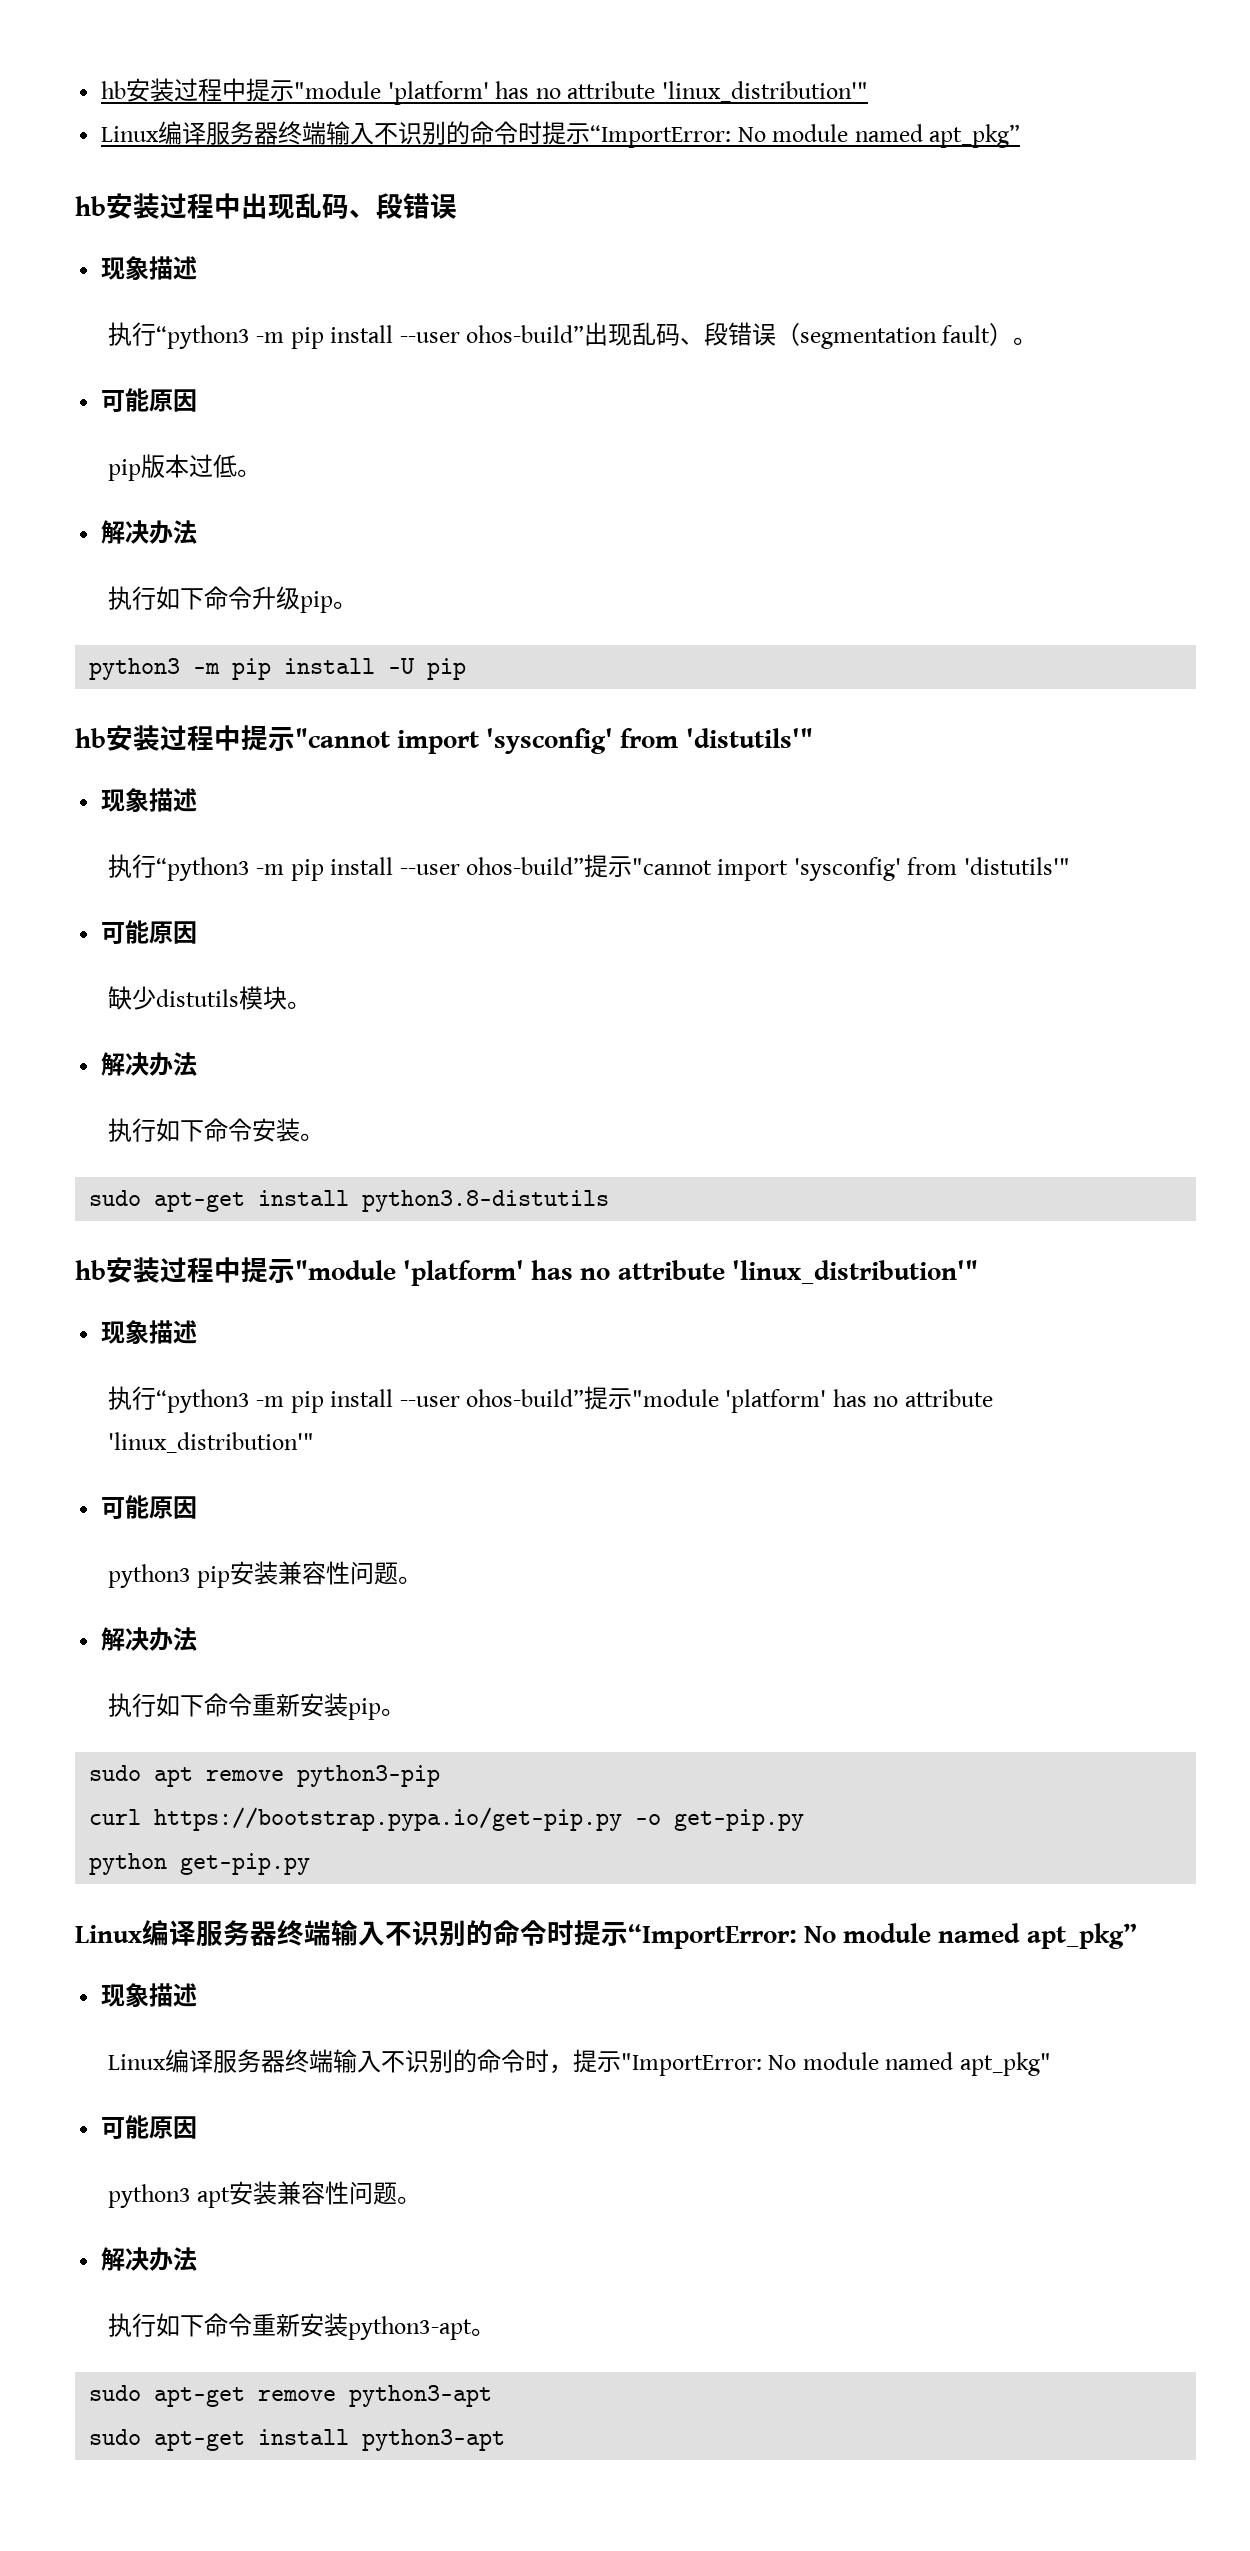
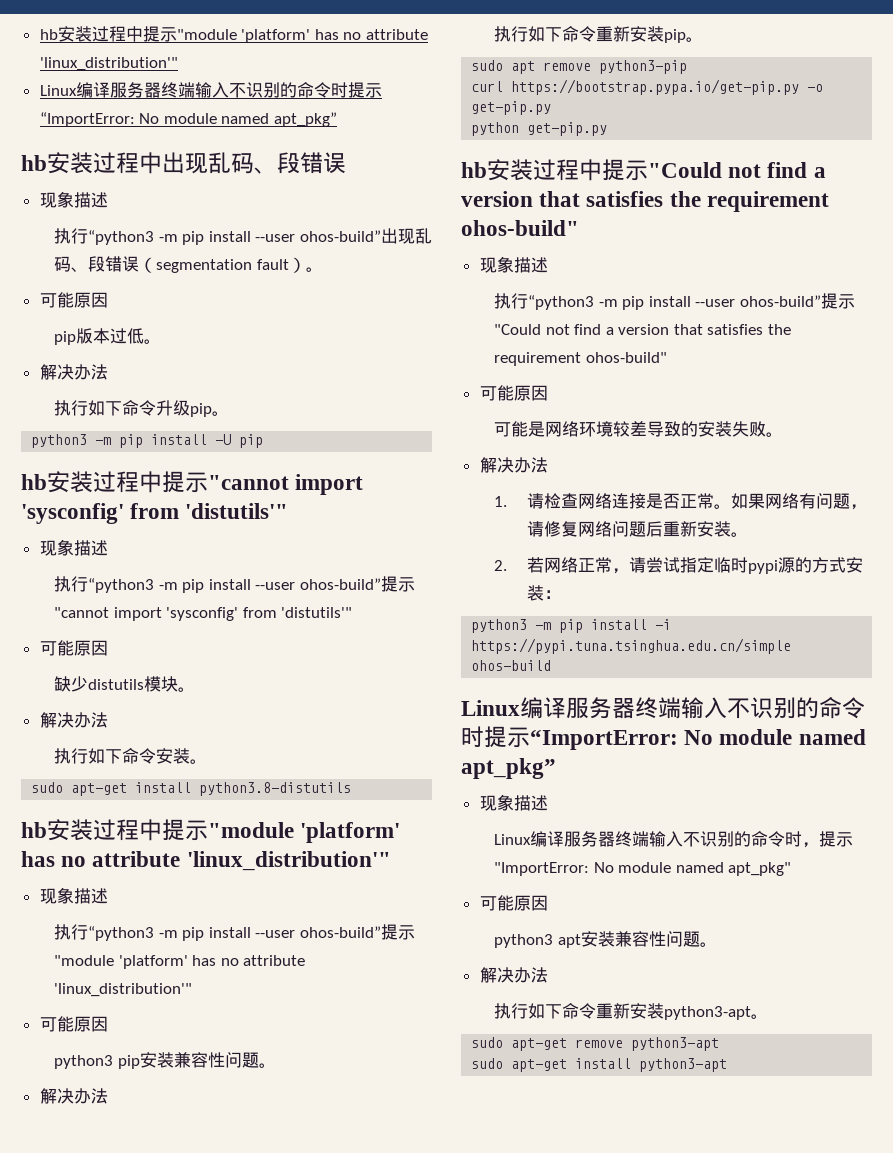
(311, 1864) none -> [461,159,826,181] [461,191,829,212] [461,220,579,236] [479,256,548,273] [493,293,855,310] [493,324,792,335] [493,352,667,366] [479,385,548,401] [493,421,783,437] [479,457,548,473] [493,493,867,510] [526,521,748,537] [493,557,863,574] [526,585,561,601] [471,619,672,633] [471,638,792,654] [471,660,552,671] // hb安装过程中提示"Could not find a version that satisfies the requirement ohos-build" // 现象描述 // 执行“python3 -m pip install --user ohos-build”提示"Could not find a version that satisfies the requirement ohos-build" // 可能原因 // 可能是网络环境较差导致的安装失败。 // 解决办法 // 1.请检查网络连接是否正常。如果网络有问题，请修复网络问题后重新安装。 // 2.若网络正常，请尝试指定临时pypi源的方式安装： // python3 -m pip install -i https://pypi.tuna.tsinghua.edu.cn/simple ohos-build

